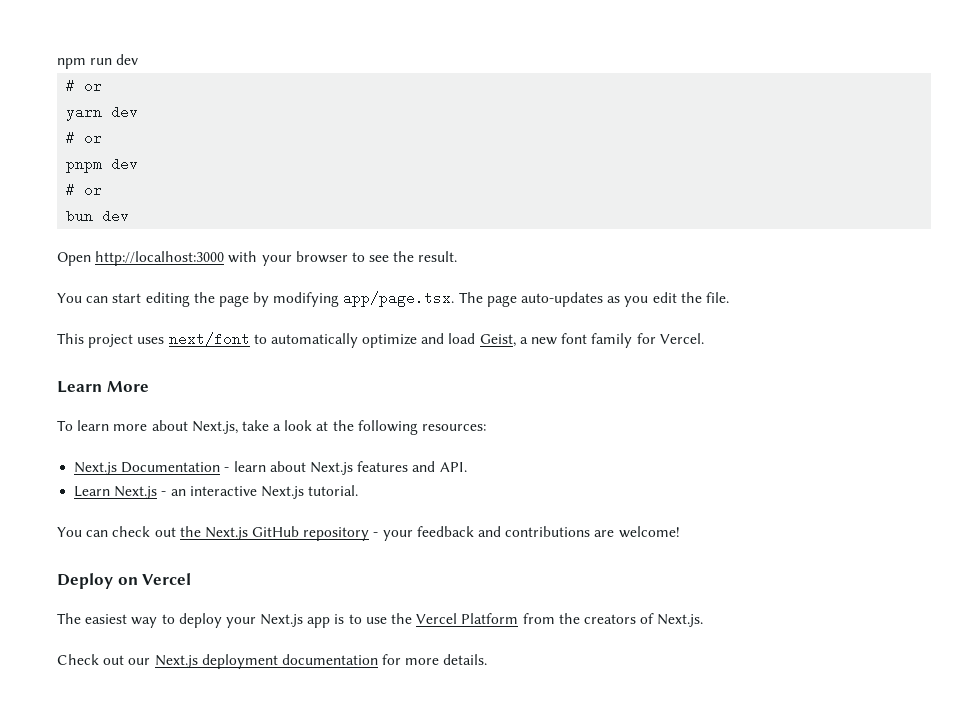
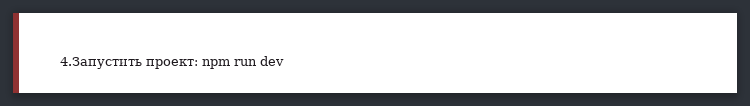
(57, 63) none -> [60,57,198,69] 4.Запустить проект:
[66,79,103,93] [66,105,139,121] [66,131,103,145] [66,157,139,173] [66,183,103,197] [66,209,130,223] [57,251,458,266] [57,291,729,307] [57,332,704,348] [57,381,149,393] [57,420,487,435] [74,461,467,475] [74,485,359,499] [57,526,680,541] [57,573,192,589] [57,613,704,628] [57,654,488,669] // # or // yarn dev // # or // pnpm dev // # or // bun dev // Open http://localhost:3000 with your browser to see the result. // You can start editing the page by modifying app/page.tsx. The page auto-updates as you edit the file. // This project uses next/font to automatically optimize and load Geist, a new font family for Vercel. // Learn More // To learn more about Next.js, take a look at the following resources: // Next.js Documentation - learn about Next.js features and API. // Learn Next.js - an interactive Next.js tutorial. // You can check out the Next.js GitHub repository - your feedback and contributions are welcome! // Deploy on Vercel // The easiest way to deploy your Next.js app is to use the Vercel Platform from the creators of Next.js. // Check out our Next.js deployment documentation for more details. -> (284, 61) none

